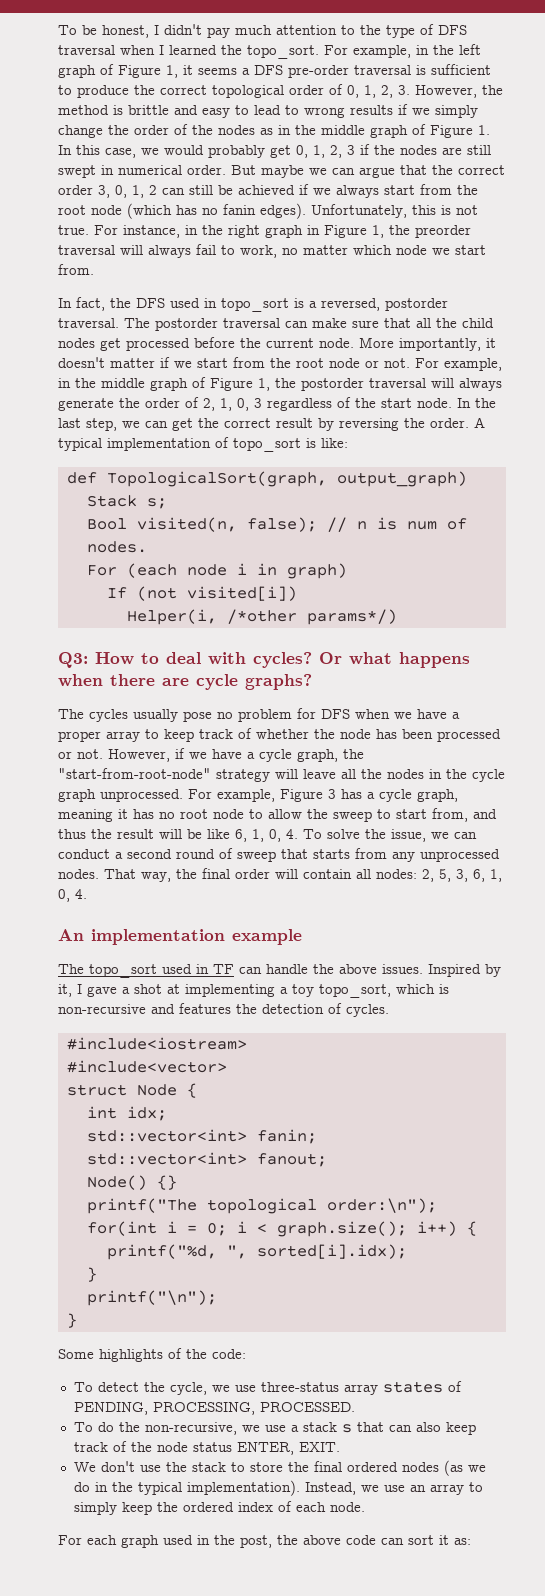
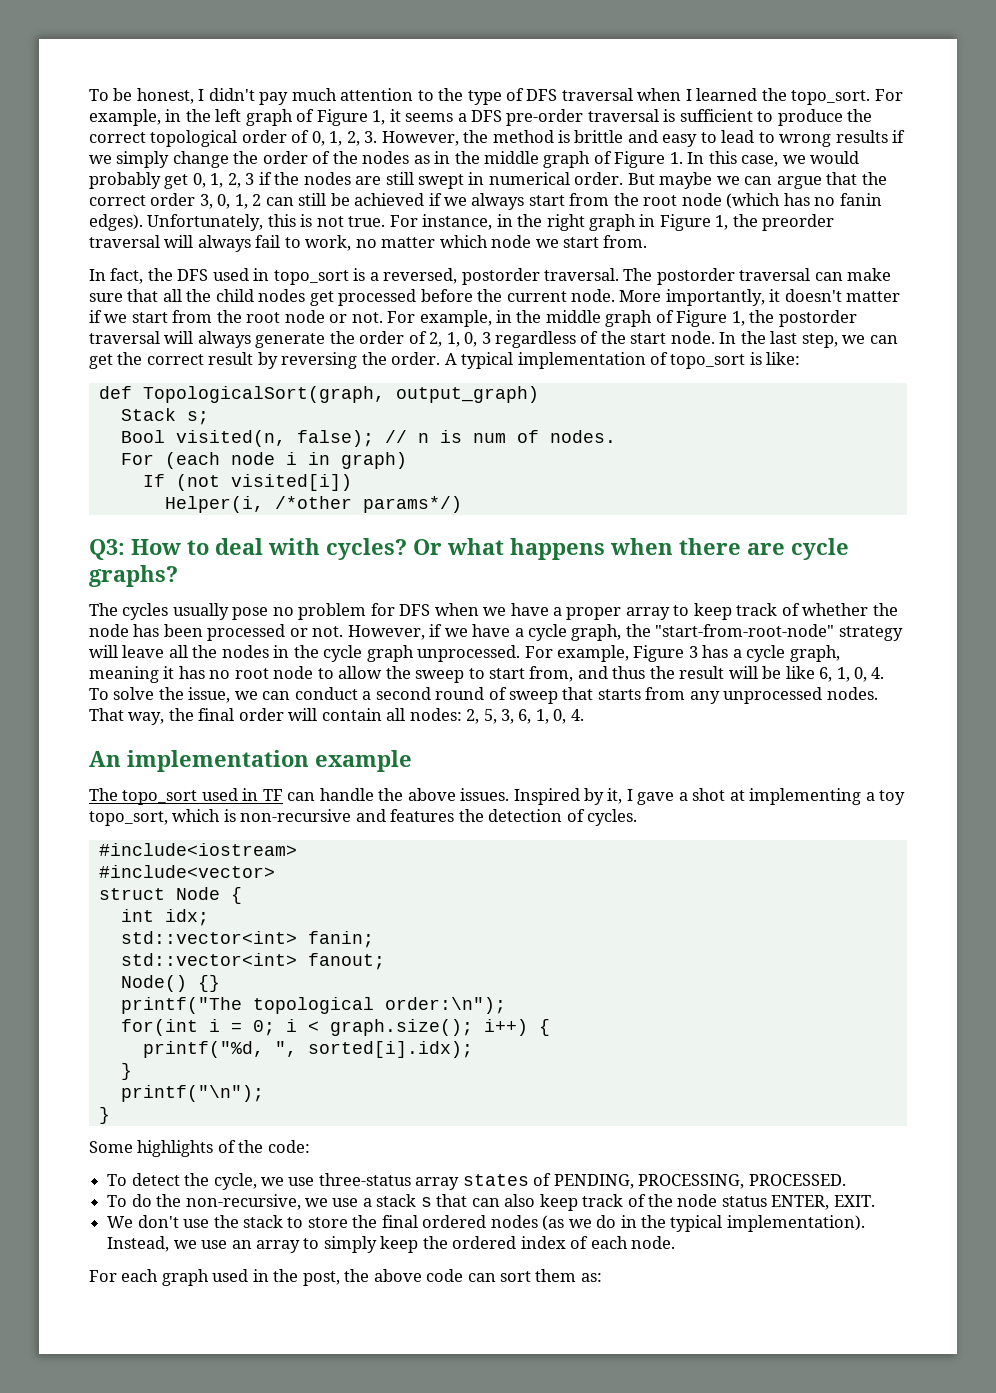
[439,1535,449,1545] it -> [535,1269,577,1282] them

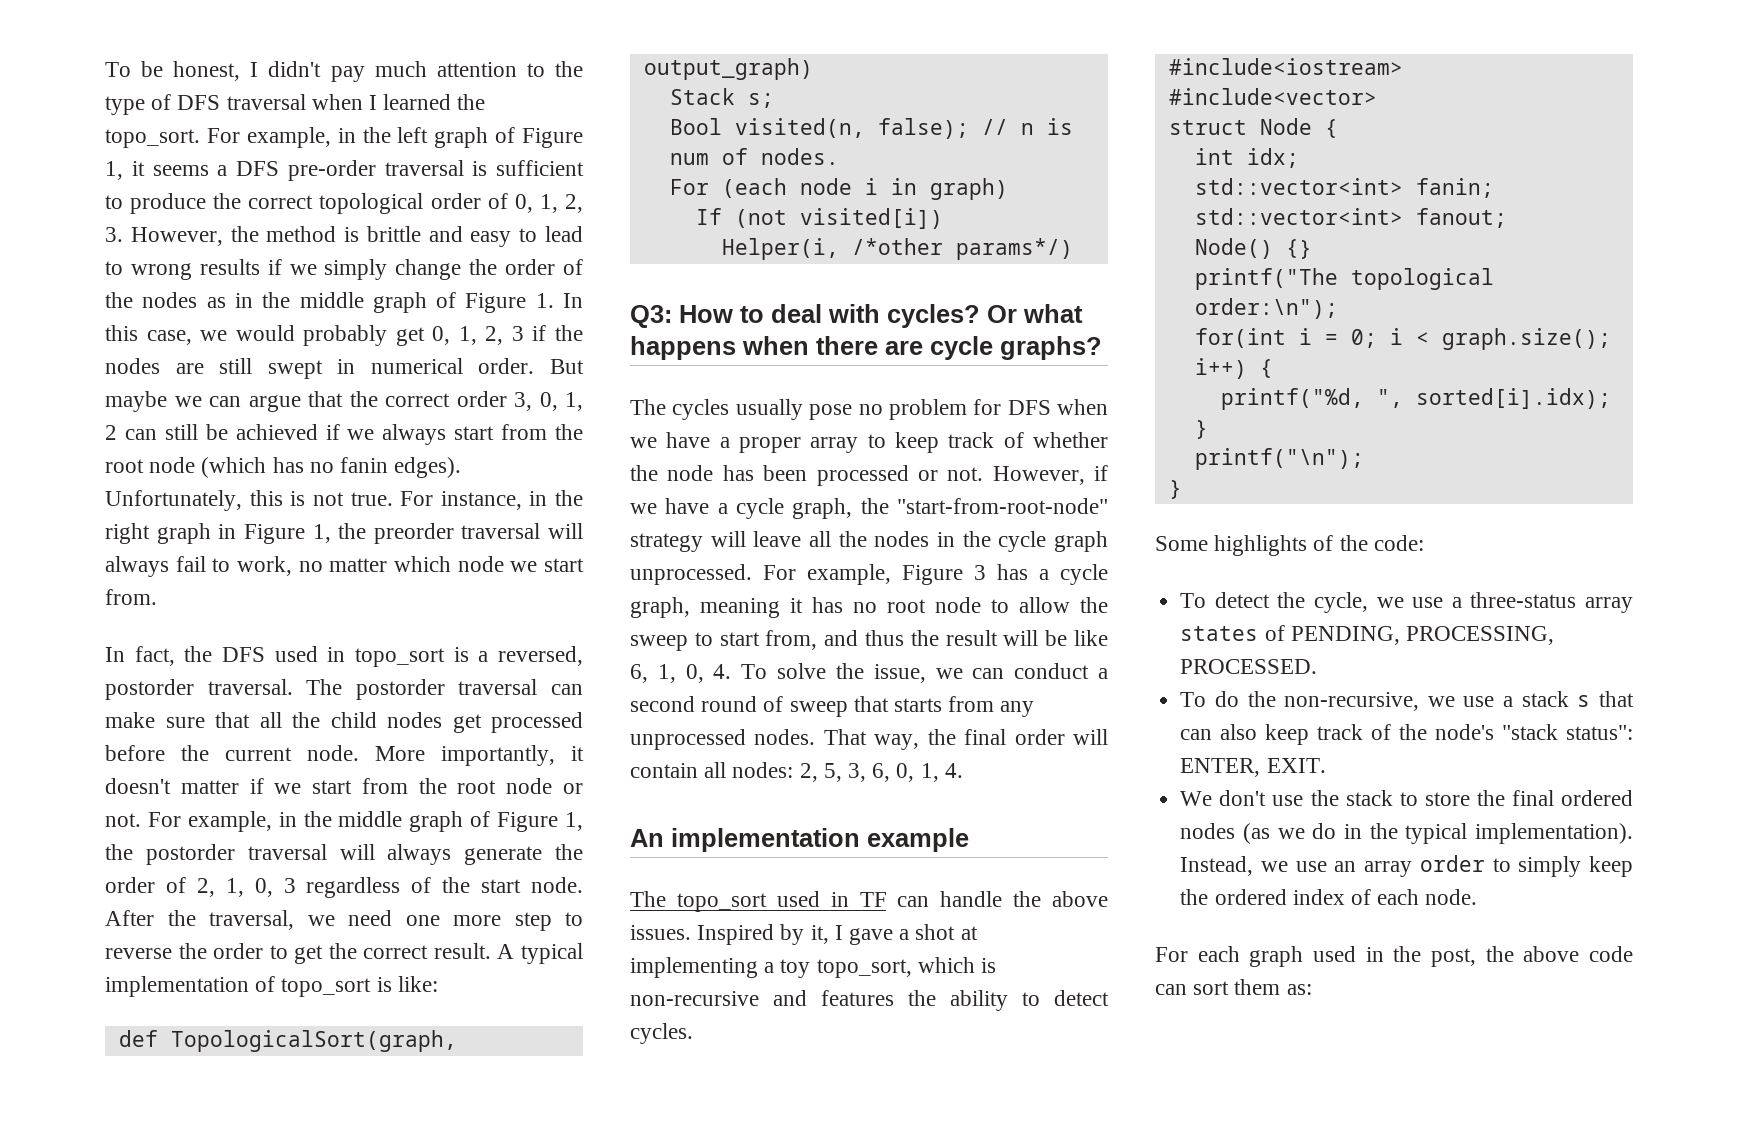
[719,331,898,348] [89,352,441,369] In the last step, we can get the correct result by reversing the order. -> [105,910,583,931] [105,943,491,964] After the traversal, we need one more step to reverse the order to get the correct result.
[535,709,567,724] 1, 0, -> [896,763,939,782] 0, 1,
[488,809,585,822] detection of -> [950,990,1109,1011] ability to detect
(315, 1181) none -> [1451,597,1462,608] a
[677,1194,767,1207] node status -> [1435,724,1633,740] node's "stack status":
(300, 1246) none -> [1419,855,1485,872] order

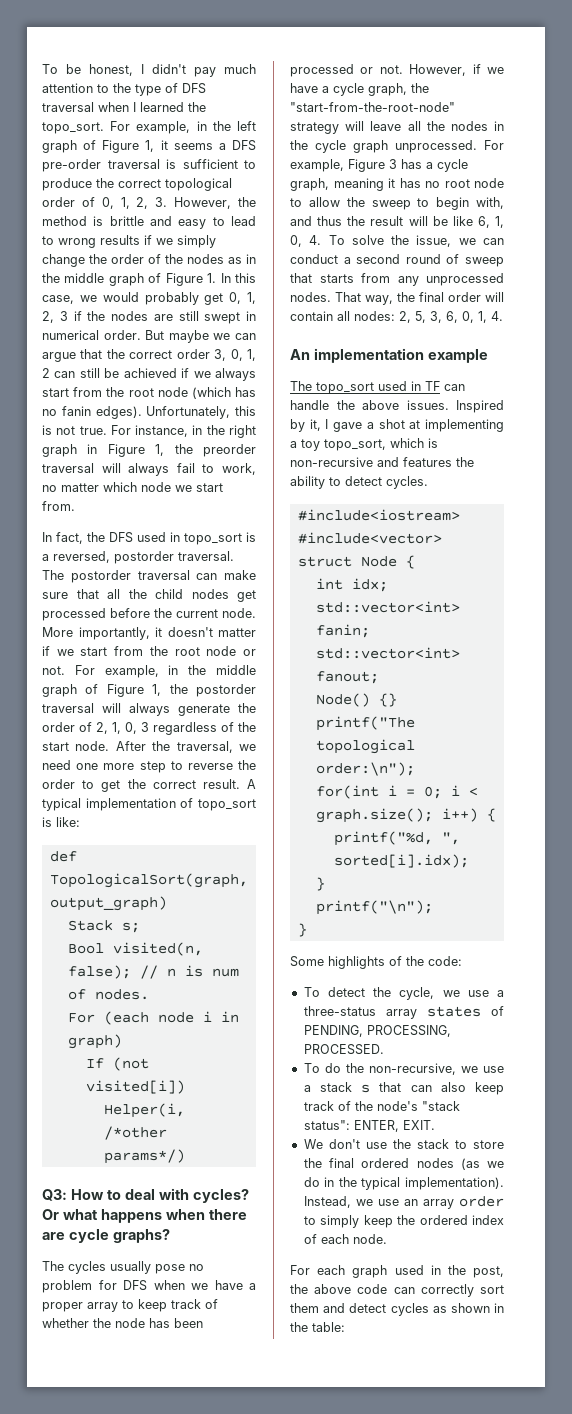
[897,498,1108,514] "start-from-root-node" -> [290,102,455,112] "start-from-the-root-node"
[719,630,818,650] start from, -> [436,197,504,210] begin with,
(1187, 989) none -> [420,1284,474,1297] correctly
[1286,984,1312,995] as: -> [323,1303,504,1316] [290,1322,345,1332] and detect cycles as shown in the table:

